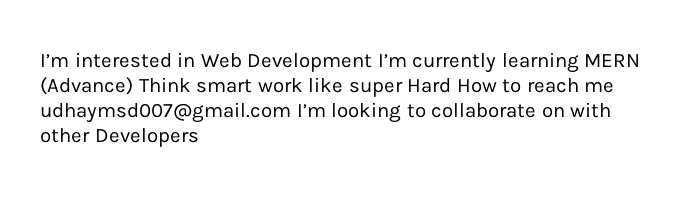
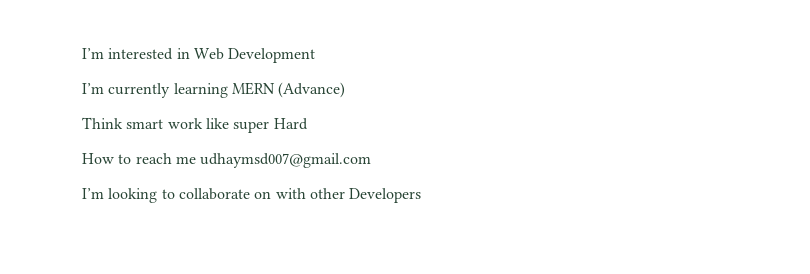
(373, 62) none -> (316, 55) //
(133, 86) none -> (346, 90) //
(452, 85) none -> (308, 124) //
(291, 112) none -> (372, 160) //

